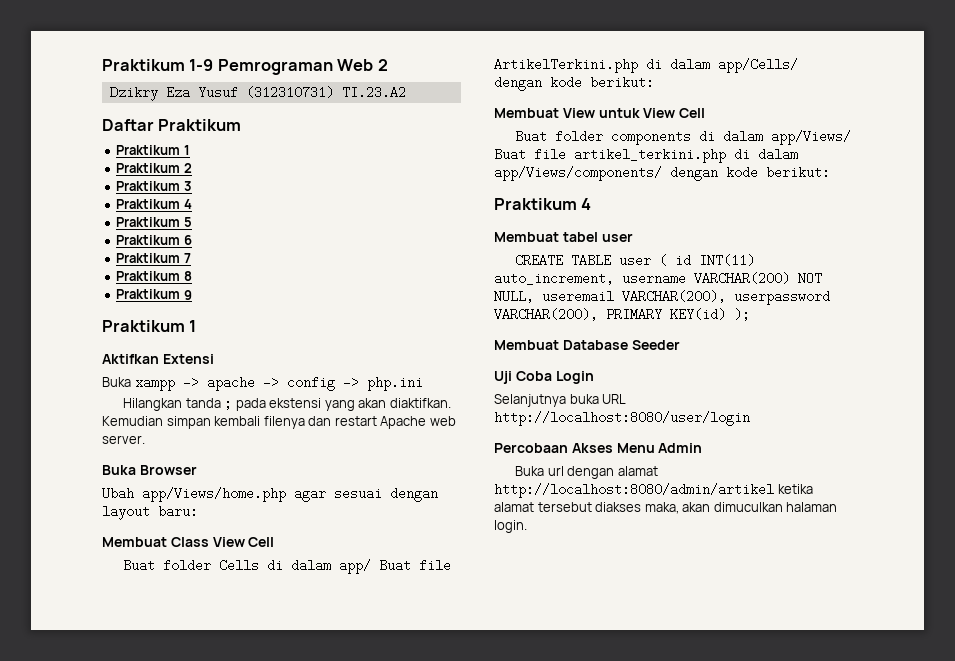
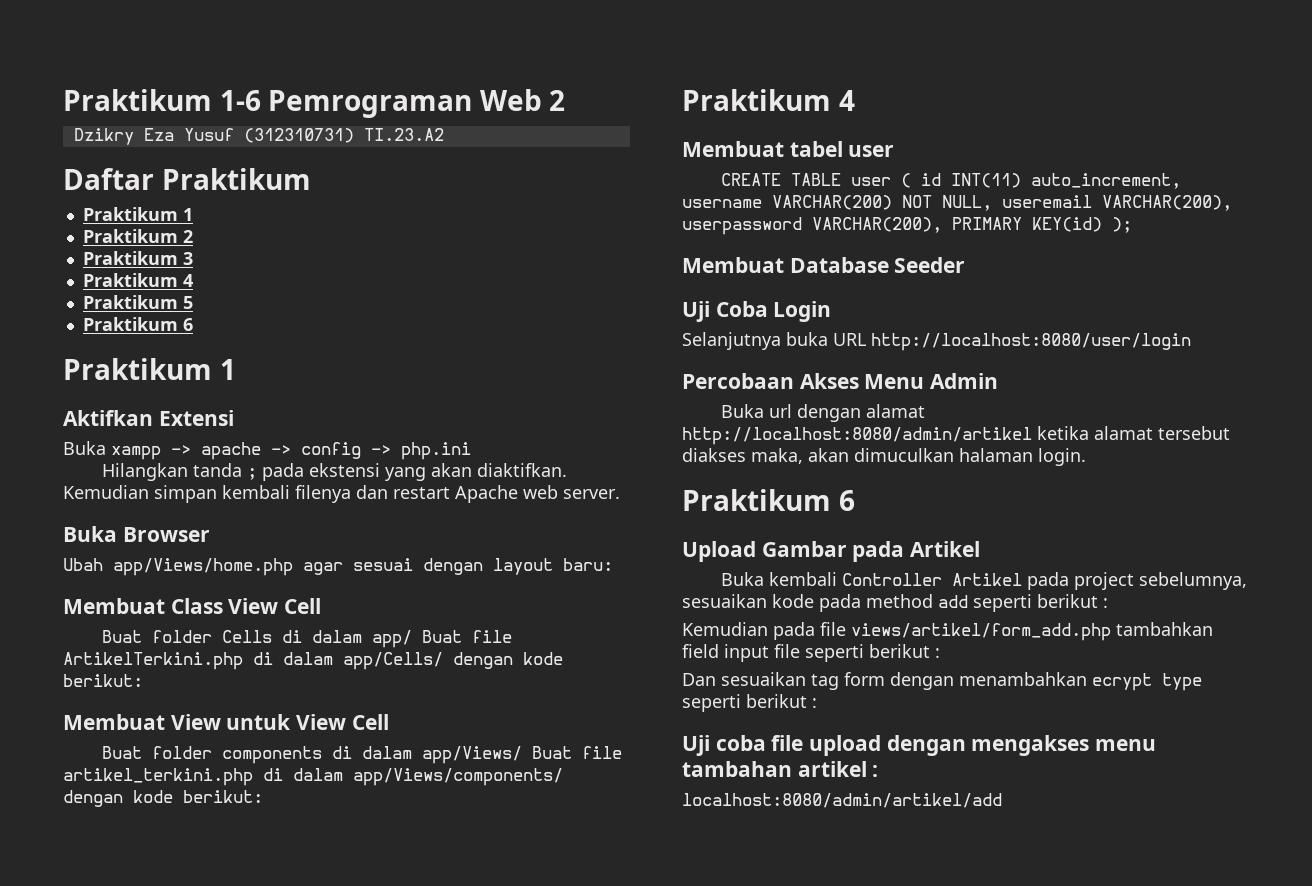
[102,59,214,71] Praktikum 1-9 -> [63,89,261,111] Praktikum 1-6
[116,253,191,263] [116,271,192,281] [116,289,192,300] // Praktikum 7 // Praktikum 8 // Praktikum 9 -> (193, 324) none
(527, 526) none -> [682,489,855,511] [682,541,981,562] [720,572,1247,590] [682,594,1108,612] [682,622,1213,641] [682,644,940,662] [682,672,1202,691] [682,694,817,712] [682,735,1157,756] [682,761,879,777] [682,793,1002,808] // Praktikum 6 // Upload Gambar pada Artikel // Buka kembali Controller Artikel pada project sebelumnya, sesuaikan kode pada method add seperti berikut : // Kemudian pada file views/artikel/form_add.php tambahkan field input file seperti berikut : // Dan sesuaikan tag form dengan menambahkan ecrypt type seperti berikut : // Uji coba file upload dengan mengakses menu tambahan artikel : // localhost:8080/admin/artikel/add

